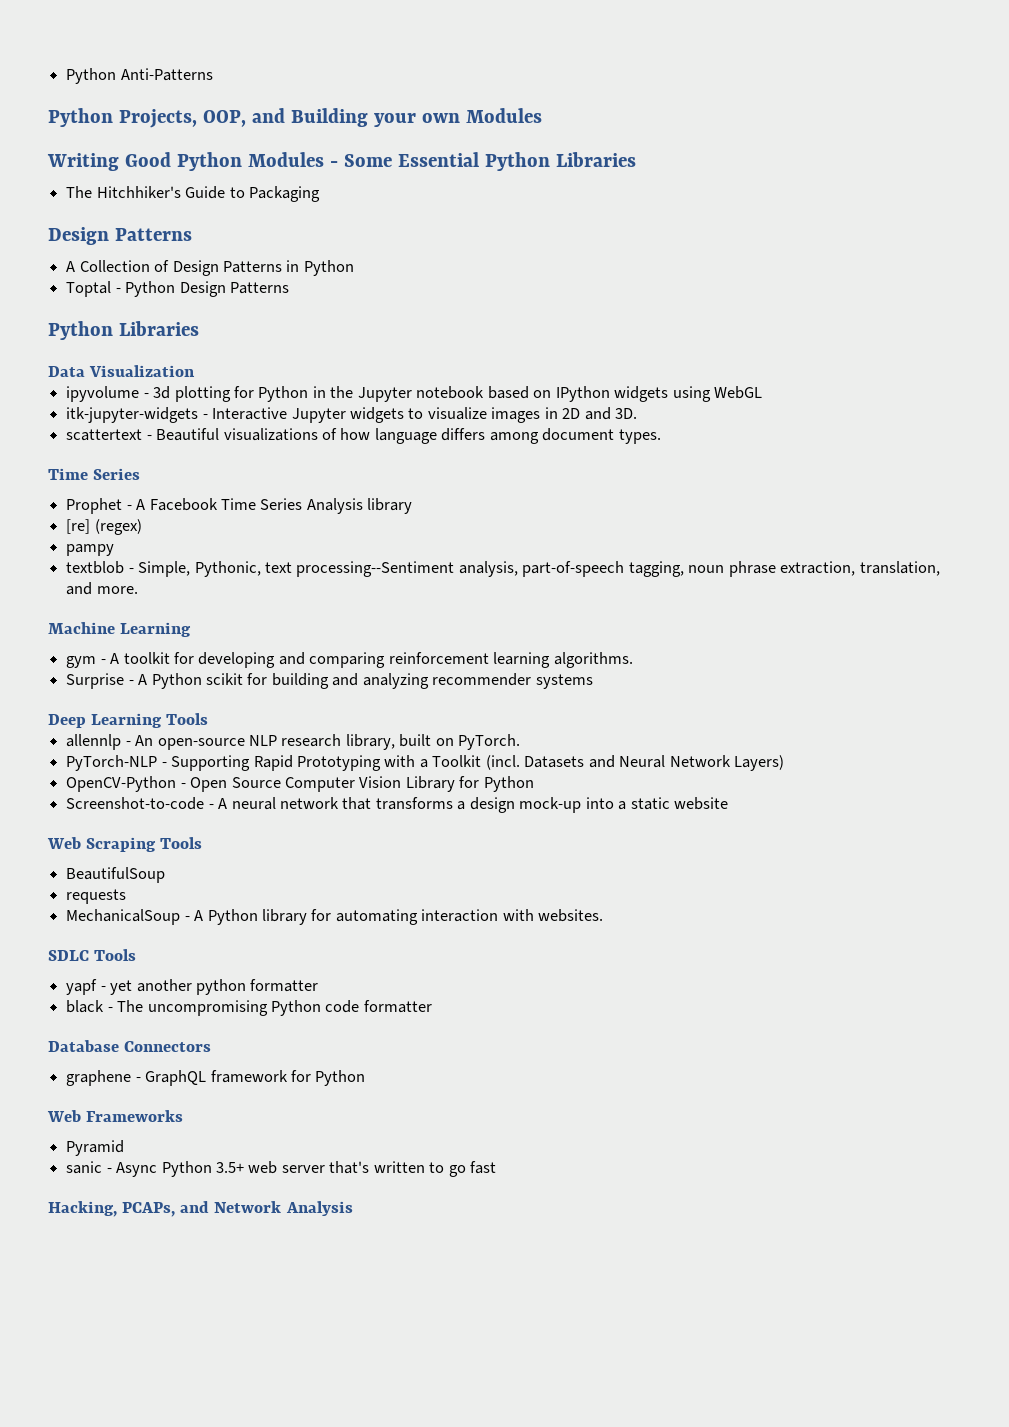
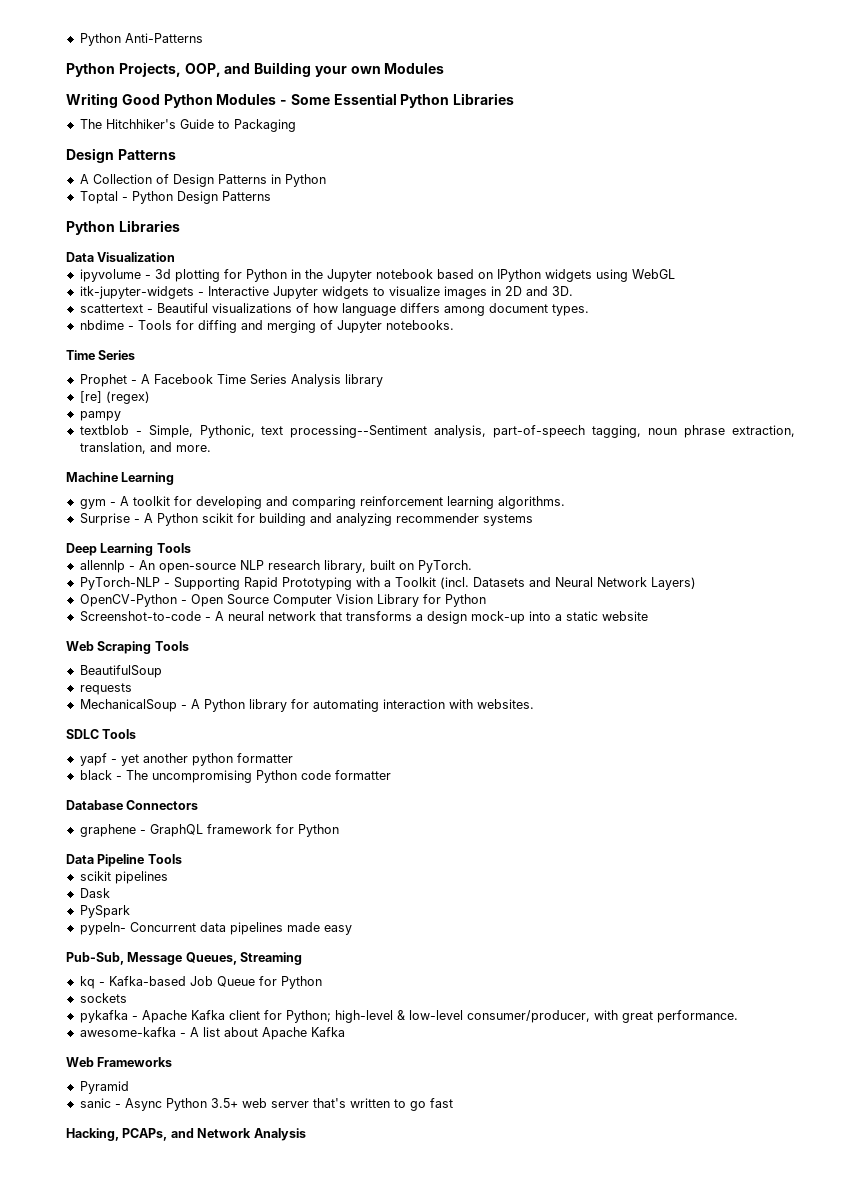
(661, 436) none -> [79,320,454,333] // nbdime - Tools for diffing and merging of Jupyter notebooks.
(366, 1078) none -> [66,854,182,867] [79,871,168,884] [79,888,110,898] [79,905,130,918] [79,922,352,935] [66,952,303,965] [79,976,322,989] [79,993,127,1003] [79,1010,738,1023] [79,1027,345,1040] // Data Pipeline Tools // scikit pipelines // Dask // PySpark // pypeln- Concurrent data pipelines made easy // Pub-Sub, Message Queues, Streaming // kq - Kafka-based Job Queue for Python // sockets // pykafka - Apache Kafka client for Python; high-level & low-level consumer/producer, with great performance. // awesome-kafka - A list about Apache Kafka

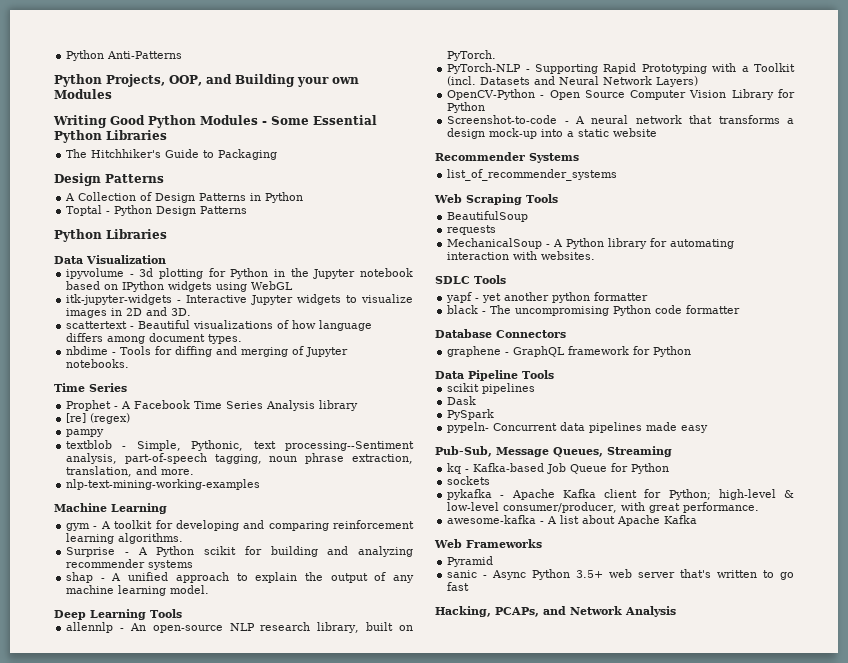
(211, 448) none -> [66,479,261,490] // nlp-text-mining-working-examples
(533, 520) none -> [66,572,414,583] [66,585,210,596] // shap - A unified approach to explain the output of any machine learning model.
(648, 616) none -> [435,152,579,163] [447,169,618,181] // Recommender Systems // list_of_recommender_systems

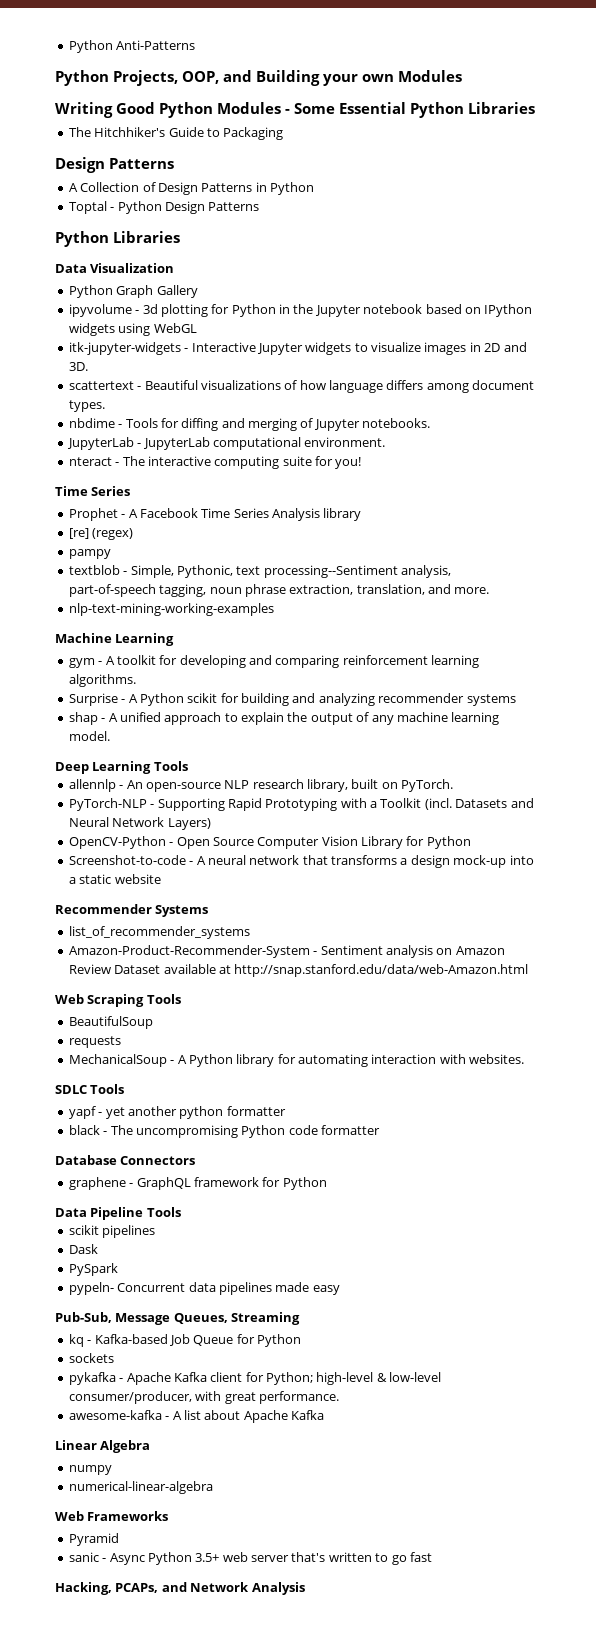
(166, 259) none -> [68,285,198,298] // Python Graph Gallery
(130, 363) none -> [66,437,386,450] [68,456,362,469] // JupyterLab - JupyterLab computational environment. // nteract - The interactive computing suite for you!
(618, 175) none -> [68,945,505,958] [68,964,529,977] // Amazon-Product-Recommender-System - Sentiment analysis on Amazon Review Dataset available at http://snap.stanford.edu/data/web-Amazon.html
(698, 519) none -> [55,1440,151,1453] [68,1465,112,1475] [68,1481,213,1494] // Linear Algebra // numpy // numerical-linear-algebra

